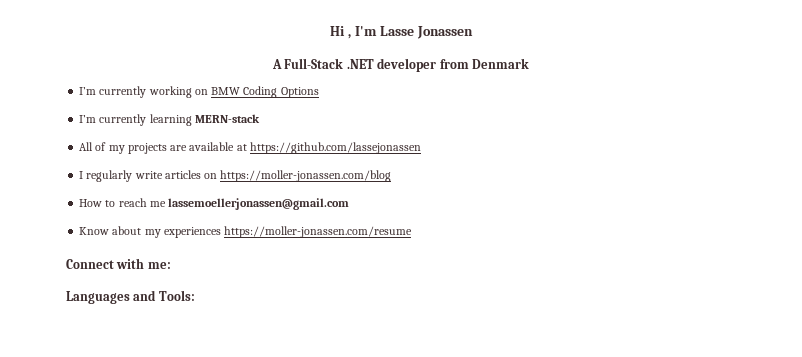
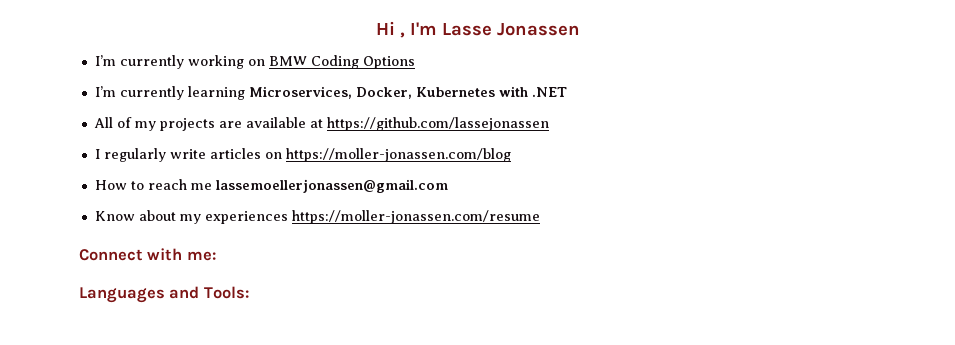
[272,58,529,72] // A Full-Stack .NET developer from Denmark -> (580, 29) none
[194,114,260,123] MERN-stack -> [248,86,567,99] Microservices, Docker, Kubernetes with .NET

